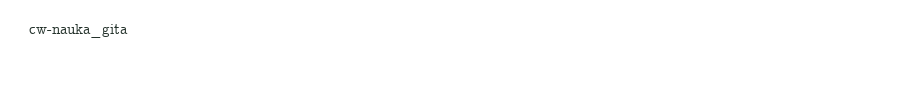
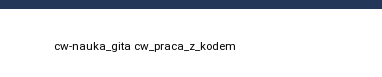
(128, 31) none -> [134,42,237,52] cw_praca_z_kodem

